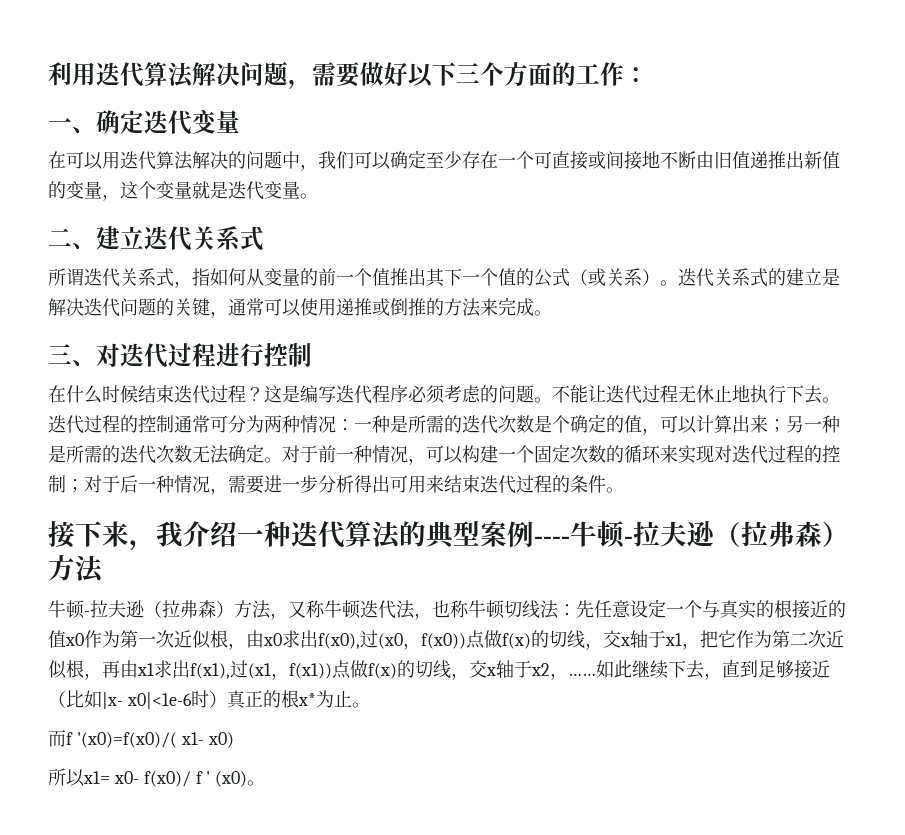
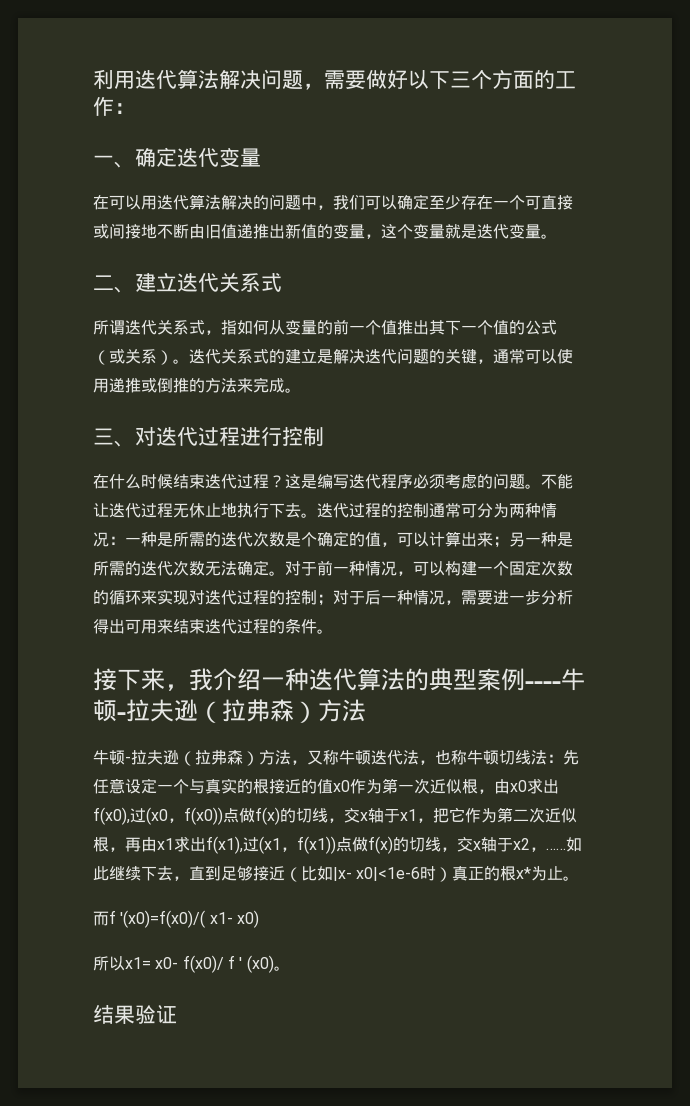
(266, 783) none -> [93,1005,177,1024] // 结果验证

